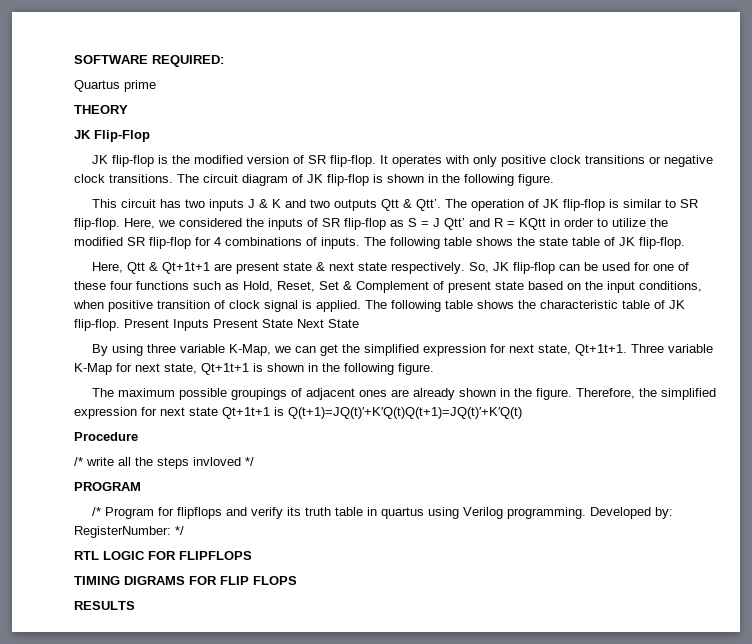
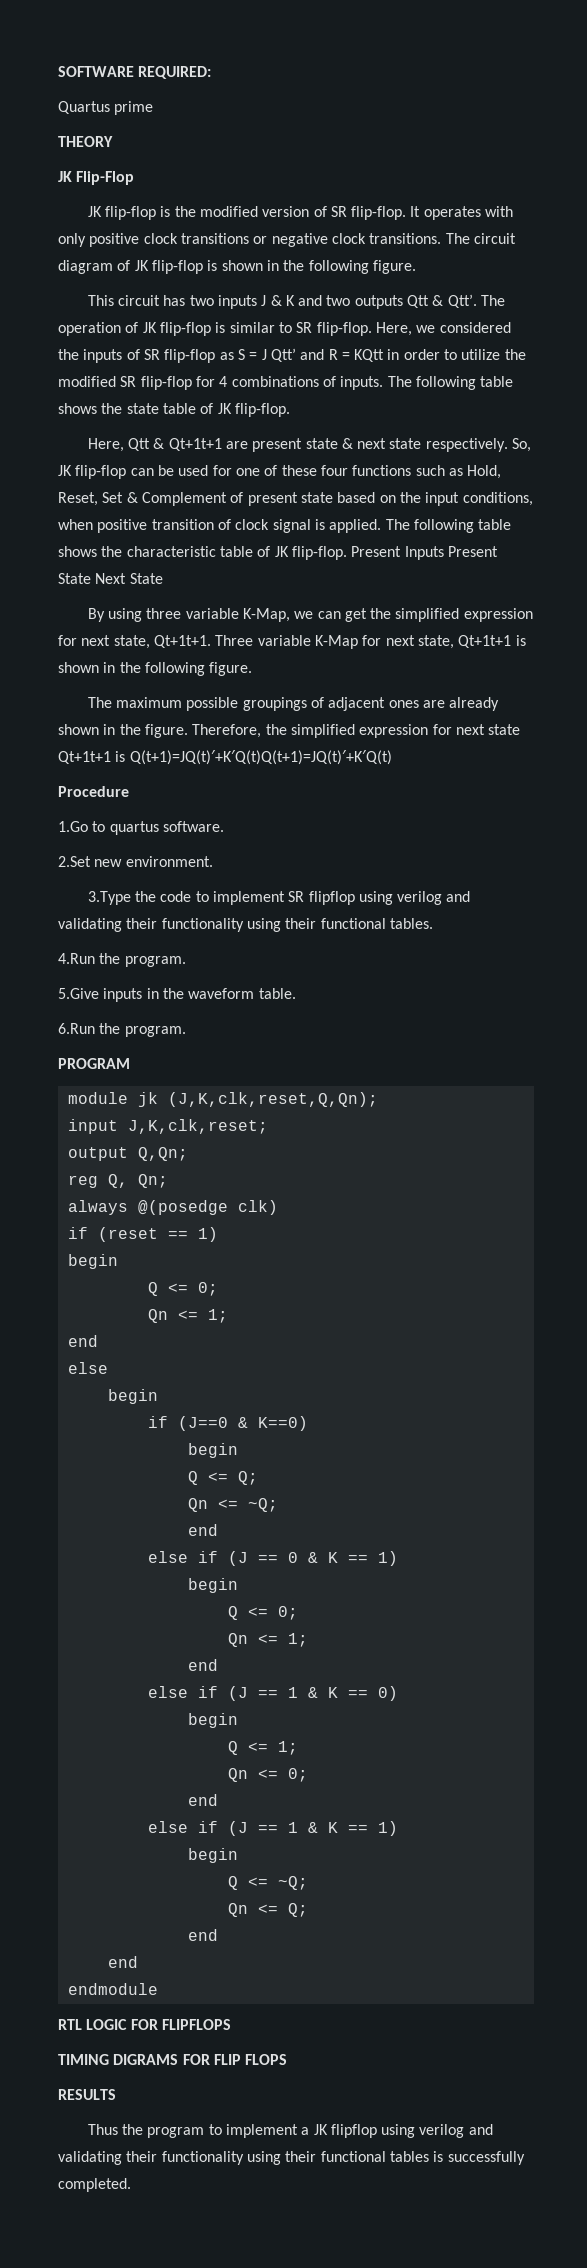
[74,457,254,469] [74,482,141,491] [92,507,674,519] [74,526,184,538] /* write all the steps invloved */ // PROGRAM // /* Program for flipflops and verify its truth table in quartus using Verilog programming. Developed by: RegisterNumber: */ -> [58,821,224,835] [58,856,213,867] [87,891,471,905] [58,918,433,932] [58,953,186,967] [58,988,296,1002] [58,1023,186,1037] [58,1058,130,1069] [67,1092,378,1107] [67,1119,268,1134] [67,1147,188,1161] [67,1174,168,1188] [67,1200,278,1215] [67,1227,218,1242] [67,1254,118,1269] [147,1282,218,1296] [147,1309,228,1323] [67,1335,98,1347] [67,1362,108,1374] [107,1389,158,1404] [147,1416,308,1431] [187,1443,238,1458] [187,1471,258,1485] [187,1498,278,1512] [187,1524,218,1536] [147,1551,398,1566] [187,1578,238,1593] [227,1606,298,1620] [227,1633,308,1647] [187,1659,218,1671] [147,1686,398,1701] [187,1713,238,1728] [227,1741,298,1755] [227,1768,308,1782] [187,1794,218,1806] [147,1821,398,1836] [187,1848,238,1863] [227,1876,308,1890] [227,1903,308,1917] [187,1929,218,1941] [107,1956,138,1968] [67,1983,158,1995] 1.Go to quartus software. // 2.Set new environment. // 3.Type the code to implement SR flipflop using verilog and validating their functionality using their functional tables. // 4.Run the program. // 5.Give inputs in the waveform table. // 6.Run the program. // PROGRAM // module jk (J,K,clk,reset,Q,Qn); // input J,K,clk,reset; // output Q,Qn; // reg Q, Qn; // always @(posedge clk) // if (reset == 1) // begin // Q <= 0; // Qn <= 1; // end // else // begin // if (J==0 & K==0) // begin // Q <= Q; // Qn <= ~Q; // end // else if (J == 0 & K == 1) // begin // Q <= 0; // Qn <= 1; // end // else if (J == 1 & K == 0) // begin // Q <= 1; // Qn <= 0; // end // else if (J == 1 & K == 1) // begin // Q <= ~Q; // Qn <= Q; // end // end // endmodule
(135, 605) none -> [87,2124,493,2138] [58,2151,525,2165] [58,2178,131,2192] // Thus the program to implement a JK flipflop using verilog and validating their functionality using their functional tables is successfully completed.

